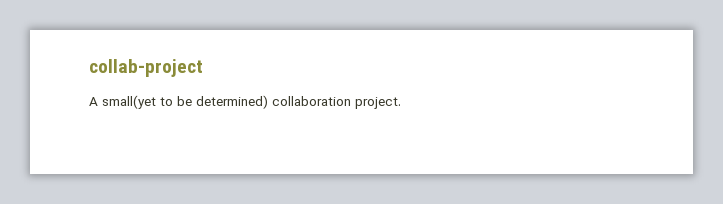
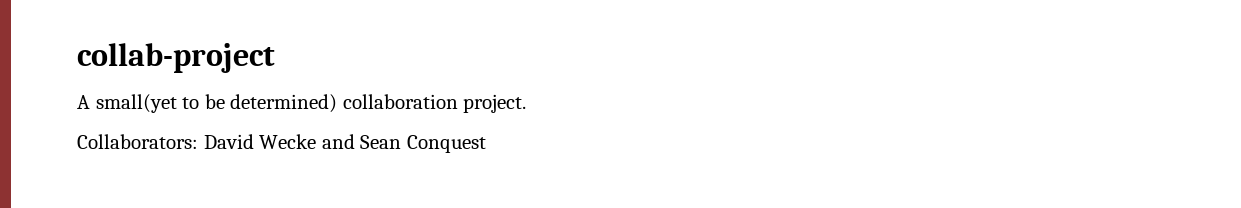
(401, 103) none -> [77,134,486,153] // Collaborators: David Wecke and Sean Conquest

